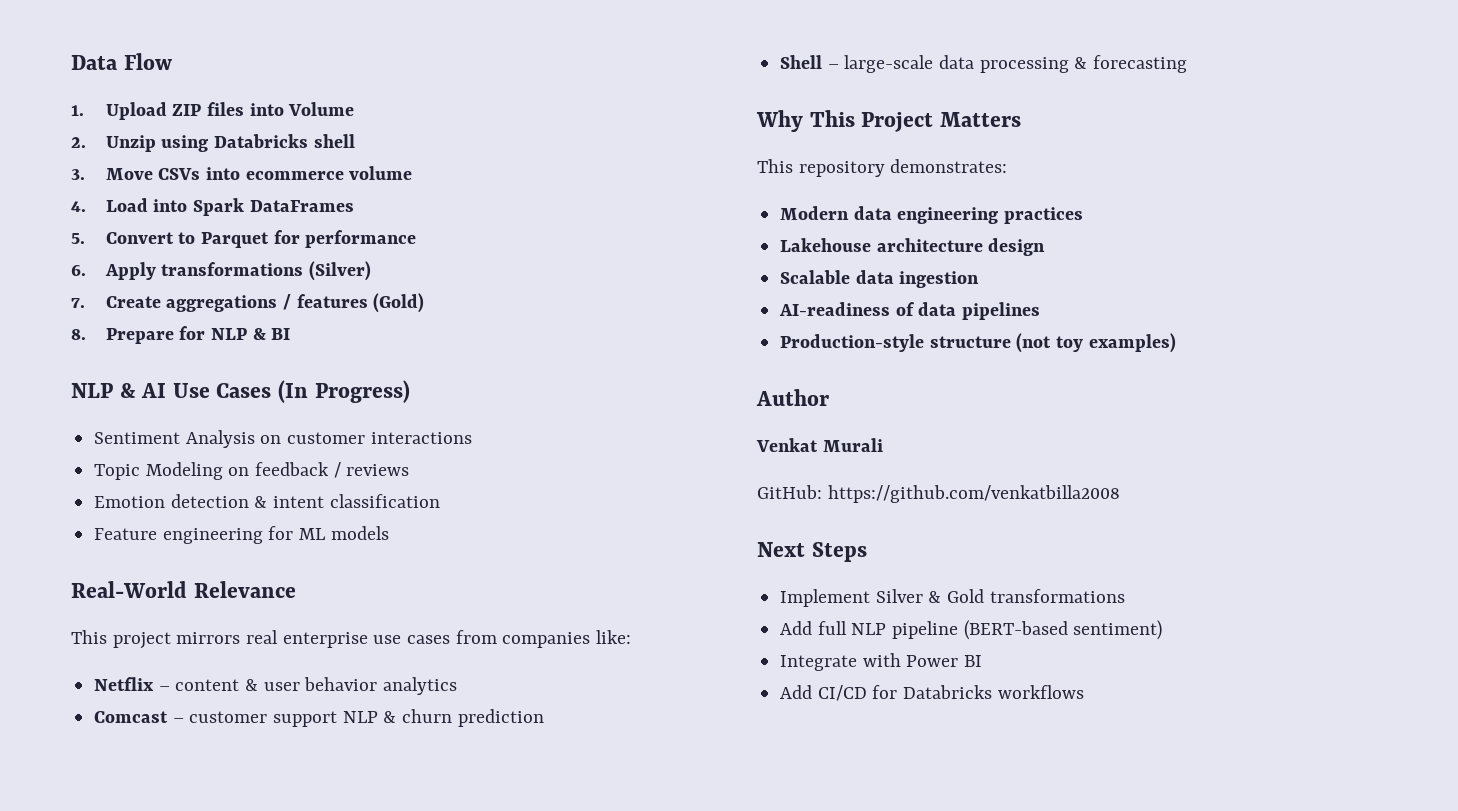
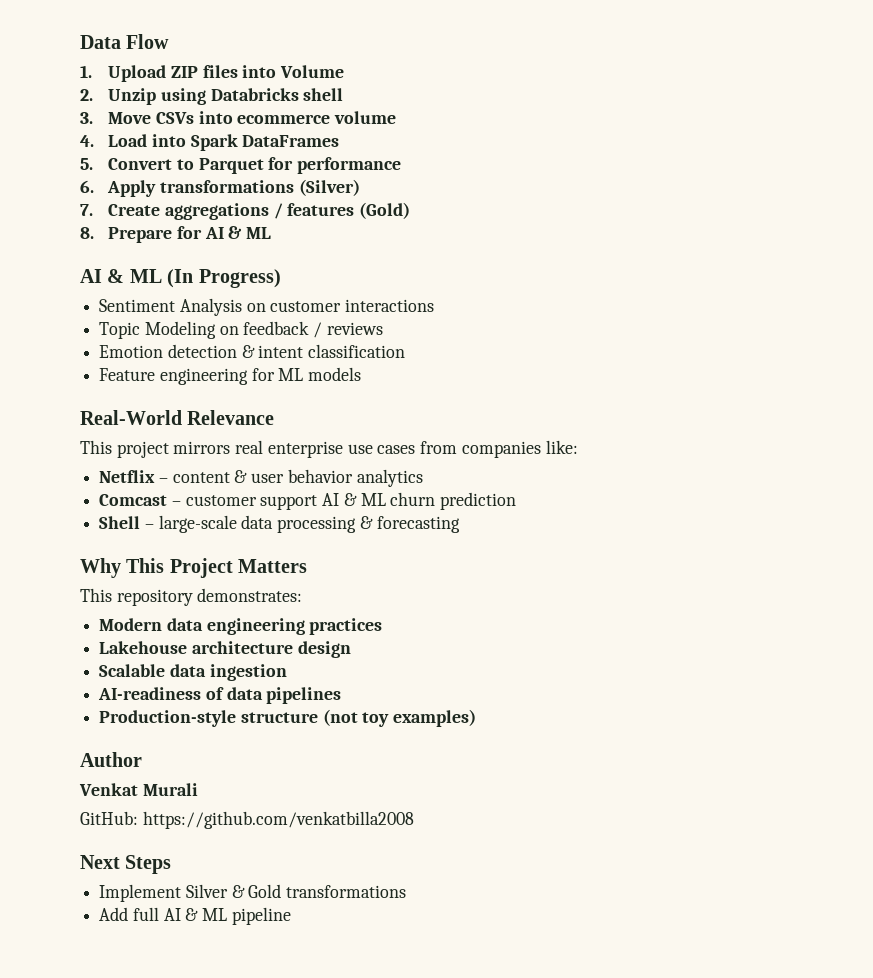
[210,328,291,340] [71,383,272,398] NLP & BI // NLP & AI Use Cases -> [204,226,272,239] [80,269,162,283] AI & ML // AI & ML
[342,711,397,723] NLP & -> [322,493,386,506] AI & ML
[851,620,1163,640] [780,653,983,671] [780,685,1084,701] NLP pipeline (BERT-based sentiment) // Integrate with Power BI // Add CI/CD for Databricks workflows -> [163,907,291,925] AI & ML pipeline

